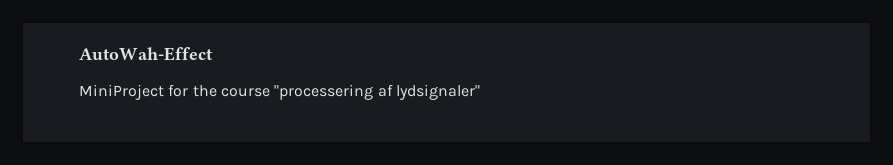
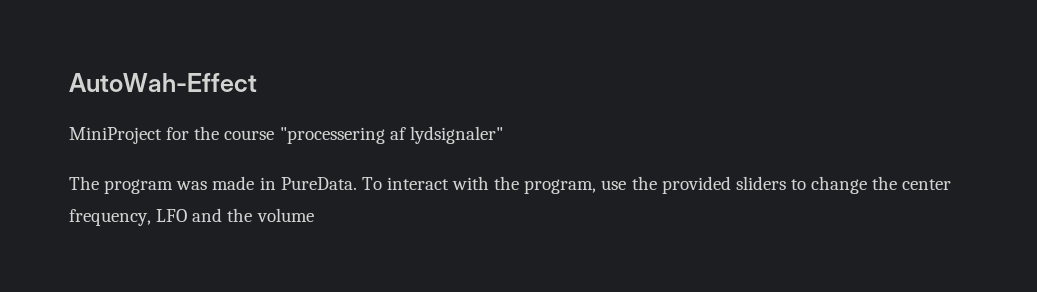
(480, 92) none -> [69,176,952,194] [69,208,314,226] // The program was made in PureData. To interact with the program, use the provided sliders to change the center frequency, LFO and the volume

